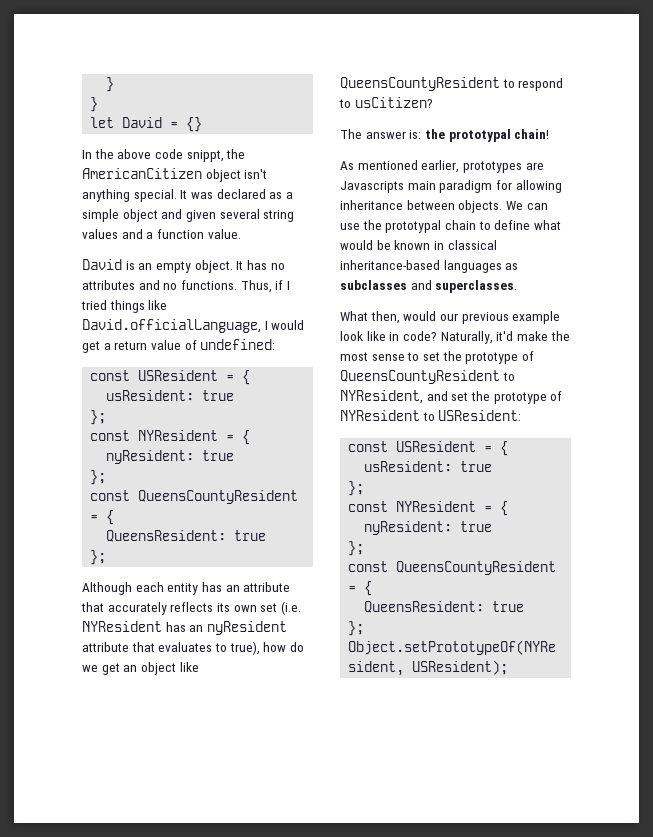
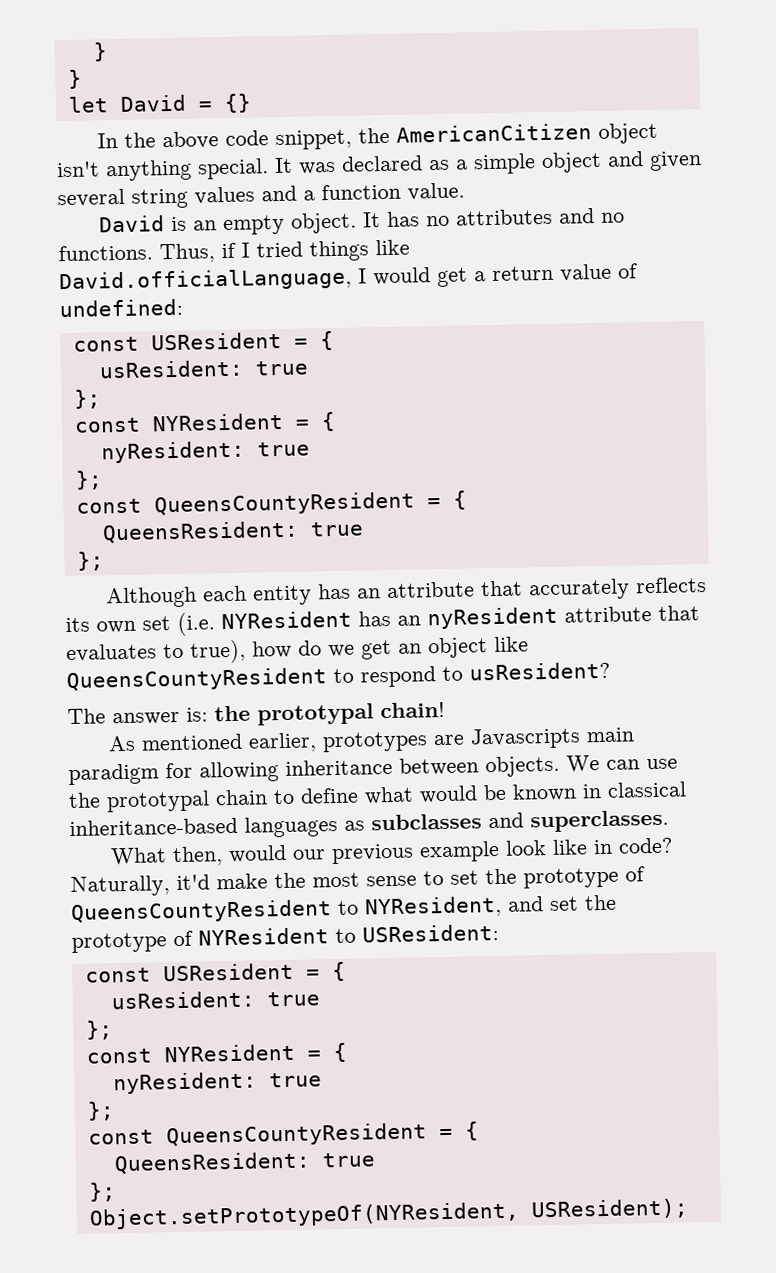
[186,150,224,162] snippt, -> [275,129,353,151] snippet,
[354,97,433,108] usCitizen? -> [469,661,610,681] usResident?

